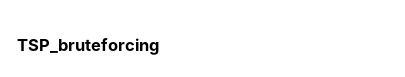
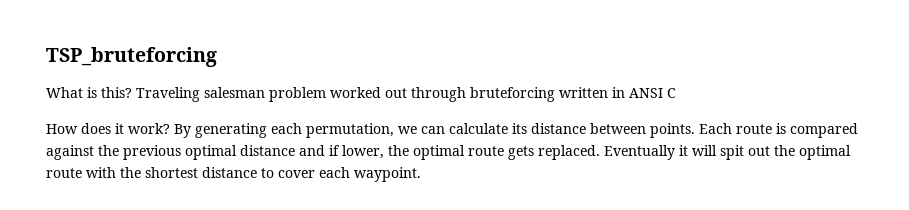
(159, 46) none -> [46,87,676,102] [46,123,858,138] [46,145,851,160] [46,167,421,182] // What is this? Traveling salesman problem worked out through bruteforcing written in ANSI C // How does it work? By generating each permutation, we can calculate its distance between points. Each route is compared against the previous optimal distance and if lower, the optimal route gets replaced. Eventually it will spit out the optimal route with the shortest distance to cover each waypoint.

